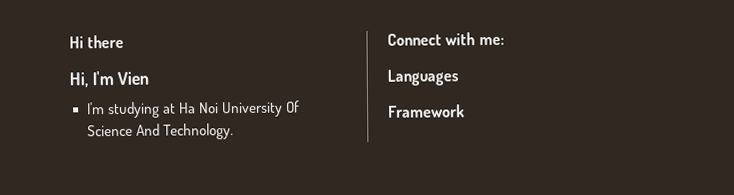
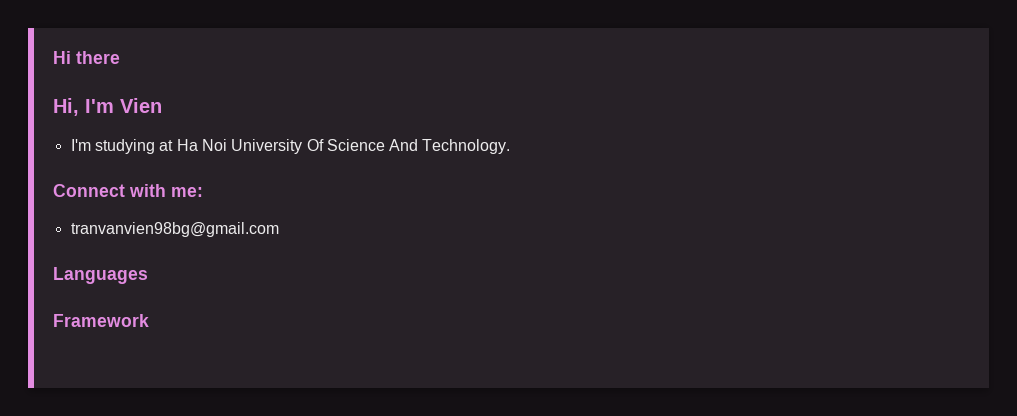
(505, 41) none -> [70,222,279,237] // tranvanvien98bg@gmail.com

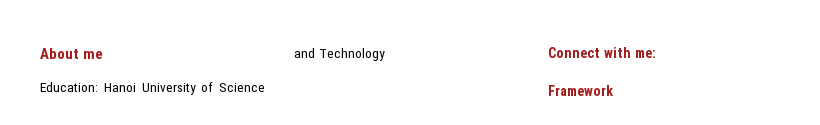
[53,51,120,64] [53,98,162,116] [70,139,511,154] Hi there // Hi, I'm Vien // I'm studying at Ha Noi University Of Science And Technology. -> [40,48,104,59] [40,82,265,95] [294,48,385,61] About me // Education: Hanoi University of Science and Technology
[70,222,279,237] [53,267,148,284] // tranvanvien98bg@gmail.com // Languages -> (656, 54) none

